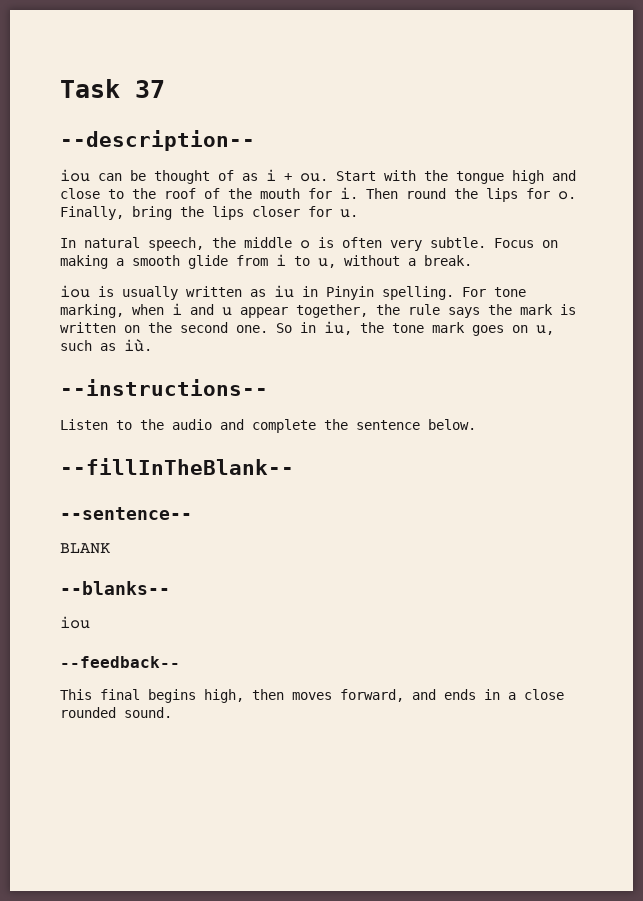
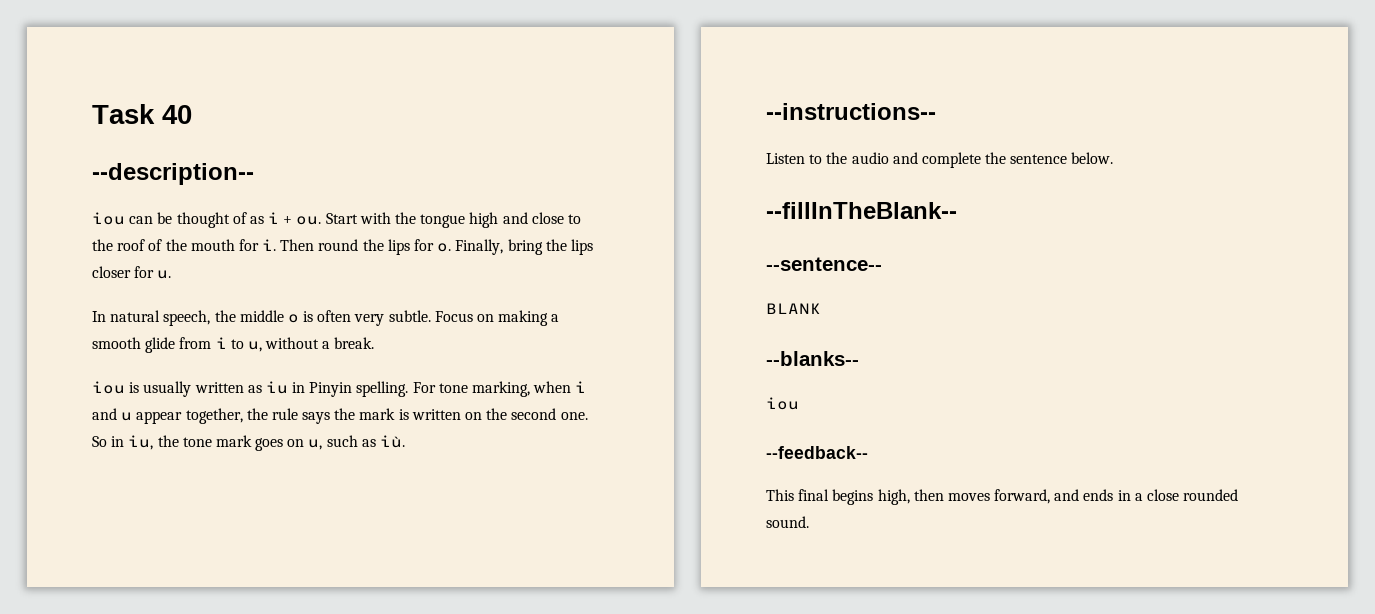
[135,80,165,98] 37 -> [162,105,192,124] 40

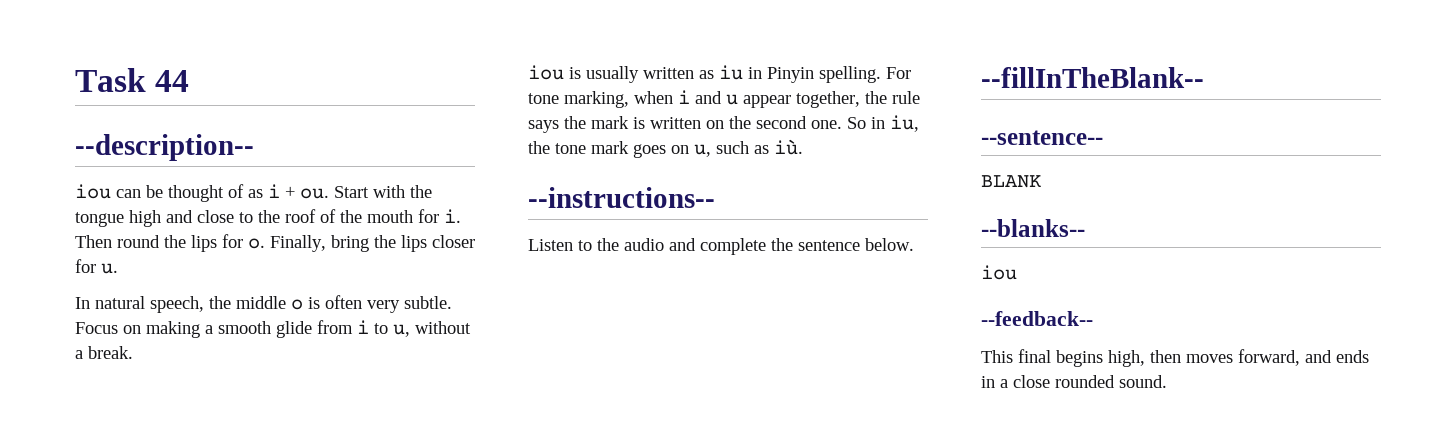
[162,105,192,124] 40 -> [155,70,190,92] 44

